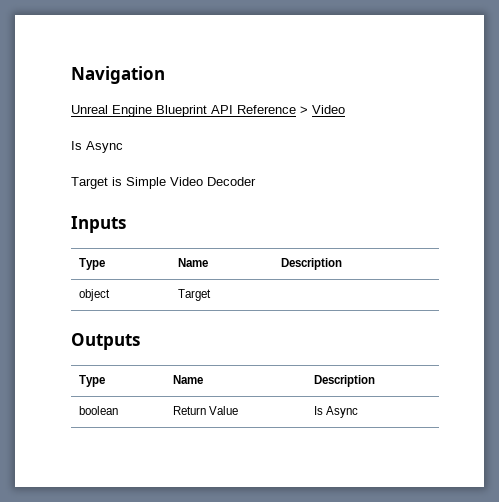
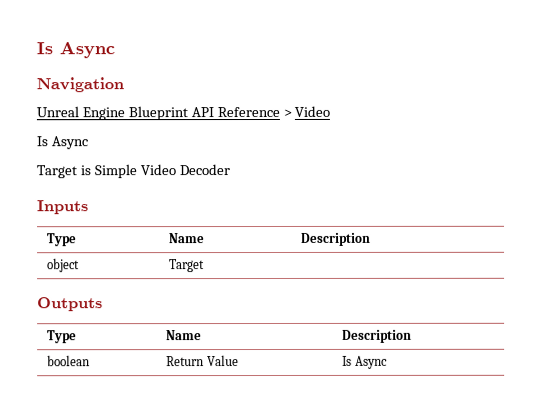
(71, 75) none -> [36,41,115,59] Is Async //

